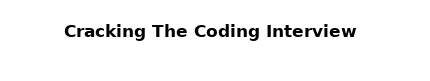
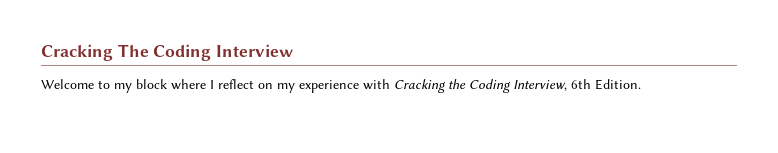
(357, 30) none -> [41,79,641,93] // Welcome to my block where I reflect on my experience with Cracking the Coding Interview, 6th Edition.

